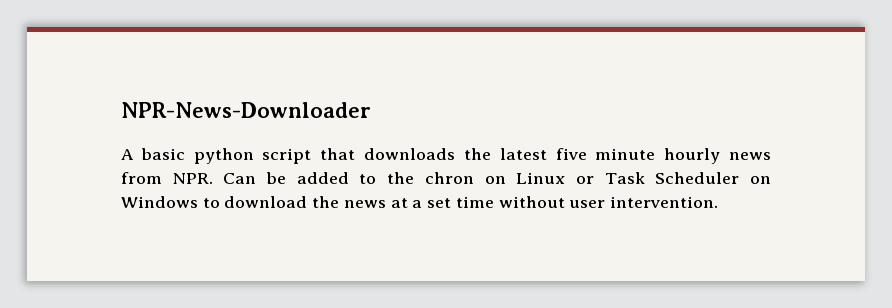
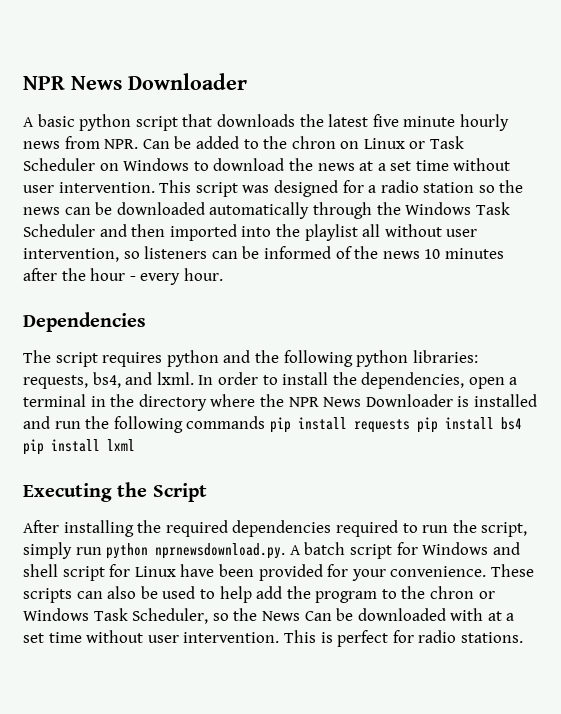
[121,102,371,118] NPR-News-Downloader -> [23,73,247,90] NPR News Downloader
(718, 202) none -> [159,180,524,197] [23,202,510,219] [23,224,478,241] [23,246,504,262] [23,268,223,285] [23,312,146,332] [23,350,478,367] [23,372,518,389] [23,394,537,411] [23,416,522,433] [23,439,135,455] [23,482,207,502] [23,520,528,537] [23,542,520,559] [23,564,534,581] [23,586,495,603] [23,608,515,624] [23,630,523,647] This script was designed for a radio station so the news can be downloaded automatically through the Windows Task Scheduler and then imported into the playlist all without user intervention, so listeners can be informed of the news 10 minutes after the hour - every hour. // Dependencies // The script requires python and the following python libraries: requests, bs4, and lxml. In order to install the dependencies, open a terminal in the directory where the NPR News Downloader is installed and run the following commands pip install requests pip install bs4 pip install lxml // Executing the Script // After installing the required dependencies required to run the script, simply run python nprnewsdownload.py. A batch script for Windows and shell script for Linux have been provided for your convenience. These scripts can also be used to help add the program to the chron or Windows Task Scheduler, so the News Can be downloaded with at a set time without user intervention. This is perfect for radio stations.

